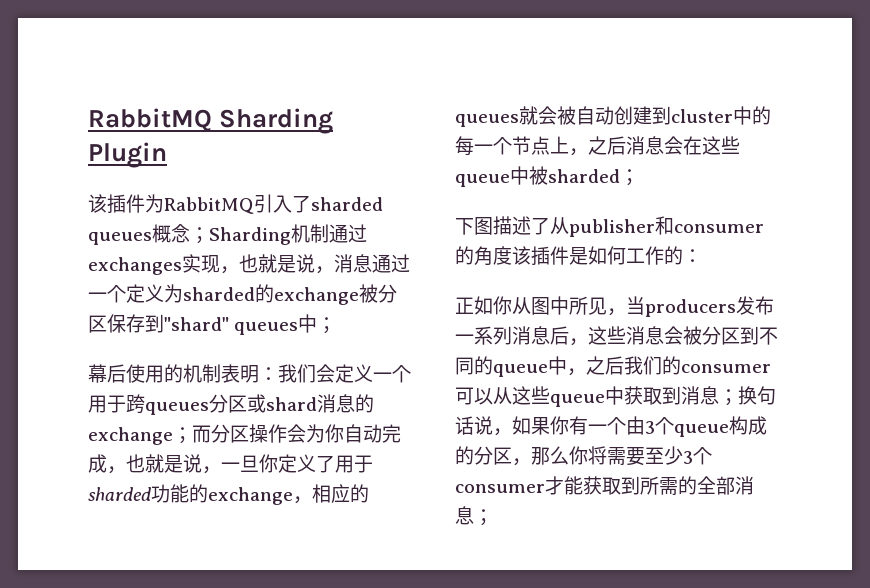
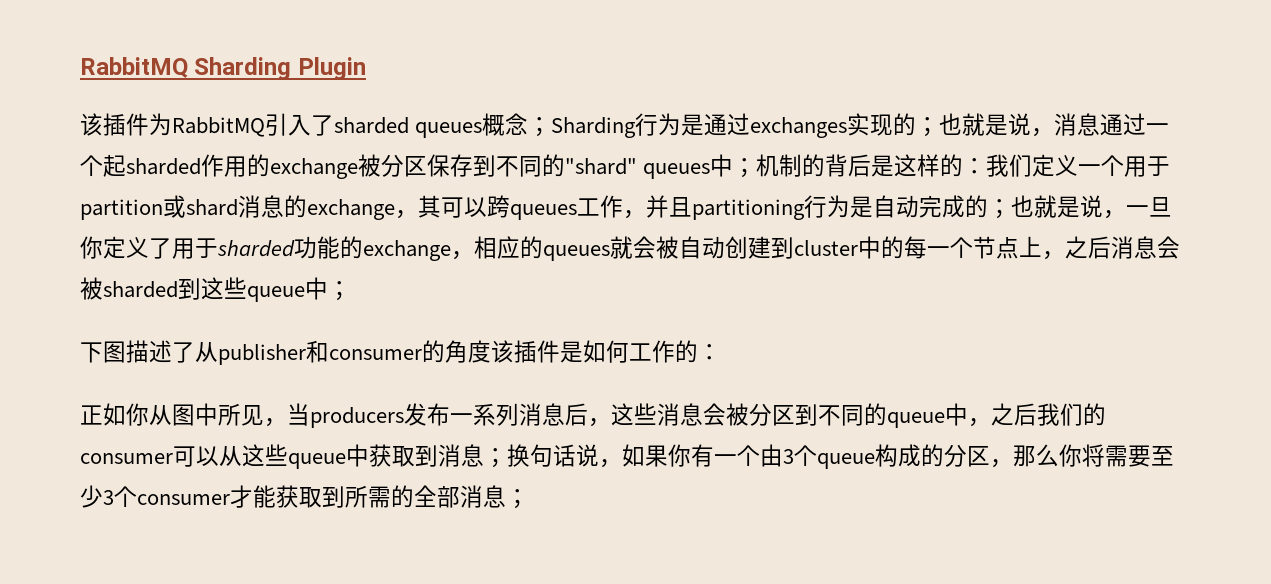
[291,224,329,243] 机制 -> [635,113,705,136] 行为是
[220,266,239,274] ， -> [893,113,940,137] 的；
[126,284,255,303] 定义为sharded -> [103,154,247,177] 起sharded作用
(164, 323) none -> [496,154,565,177] 不同的
[88,364,335,383] // 幕后使用的机制表明：我们会 -> [756,154,1033,177] 机制的背后是这样的：我们
[126,394,247,415] 跨queues分区 -> [80,199,163,220] partition
[173,424,344,444] ；而分区操作会为你 -> [395,195,873,220] ，其可以跨queues工作，并且partitioning行为是
[107,466,126,474] ， -> [965,195,1011,219] 的；
[683,136,740,155] [455,166,620,187] 在这些queue中被sharded -> [80,277,328,302] 被sharded到这些queue中

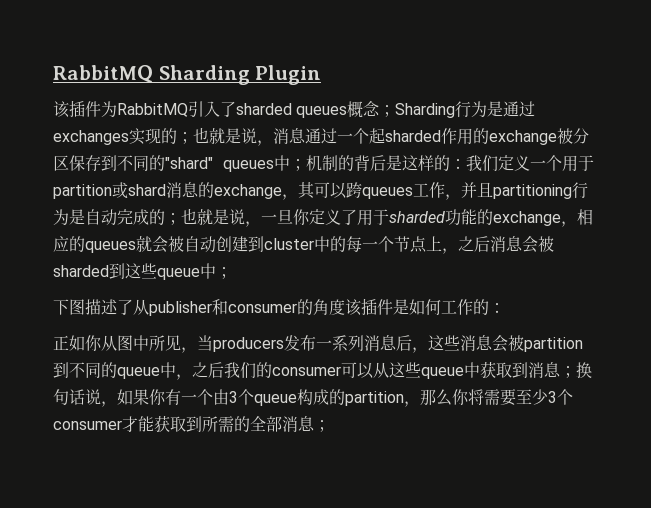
[749,403,795,426] 分区 -> [524,337,583,352] partition
[944,444,990,467] 分区 -> [345,391,404,406] partition

